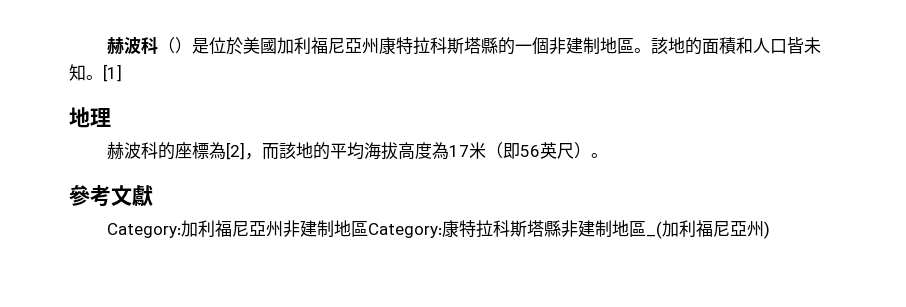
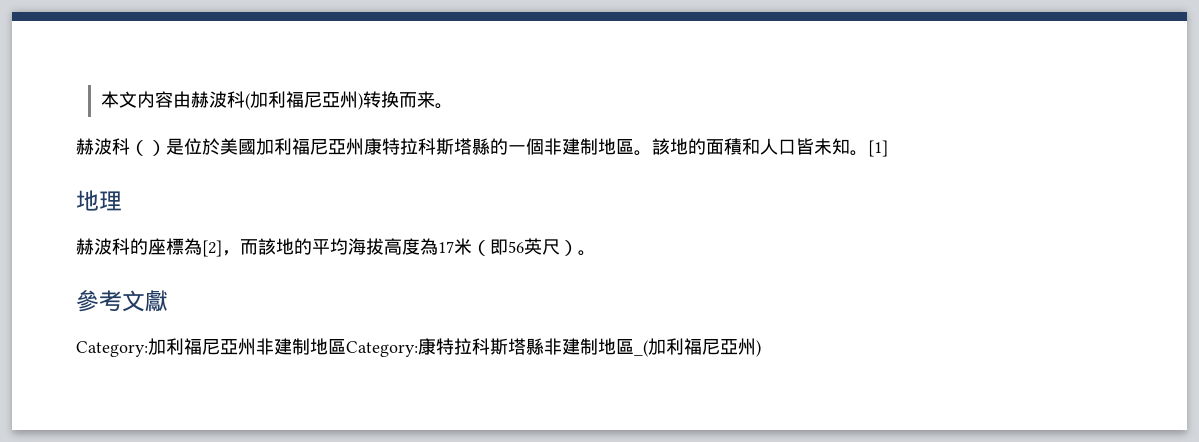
(106, 46) none -> [101,91,454,110] 本文内容由赫波科(加利福尼亞州)转换而来。 //

